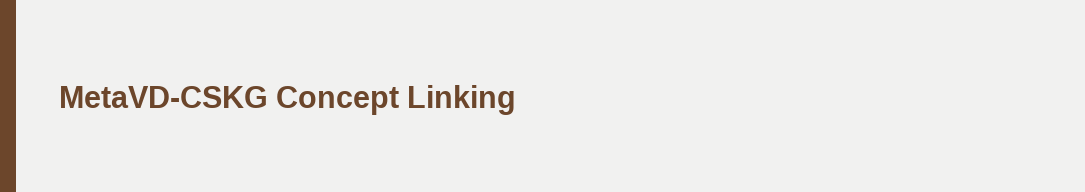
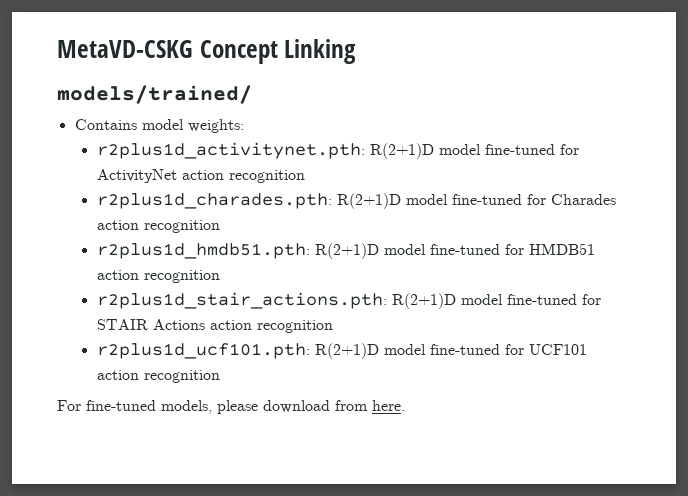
(517, 100) none -> [57,85,252,104] [74,119,244,133] [96,142,579,159] [96,169,305,183] [96,193,616,209] [96,220,220,233] [96,243,595,259] [96,270,220,283] [96,292,601,309] [96,319,333,333] [96,343,587,359] [96,370,220,383] [57,400,405,414] // models/trained/ // Contains model weights: // r2plus1d_activitynet.pth: R(2+1)D model fine-tuned for ActivityNet action recognition // r2plus1d_charades.pth: R(2+1)D model fine-tuned for Charades action recognition // r2plus1d_hmdb51.pth: R(2+1)D model fine-tuned for HMDB51 action recognition // r2plus1d_stair_actions.pth: R(2+1)D model fine-tuned for STAIR Actions action recognition // r2plus1d_ucf101.pth: R(2+1)D model fine-tuned for UCF101 action recognition // For fine-tuned models, please download from here.

